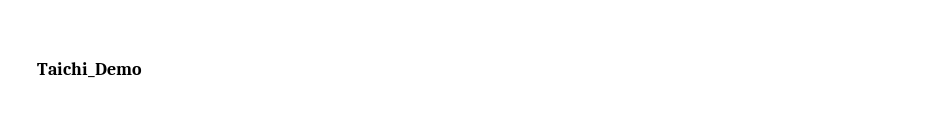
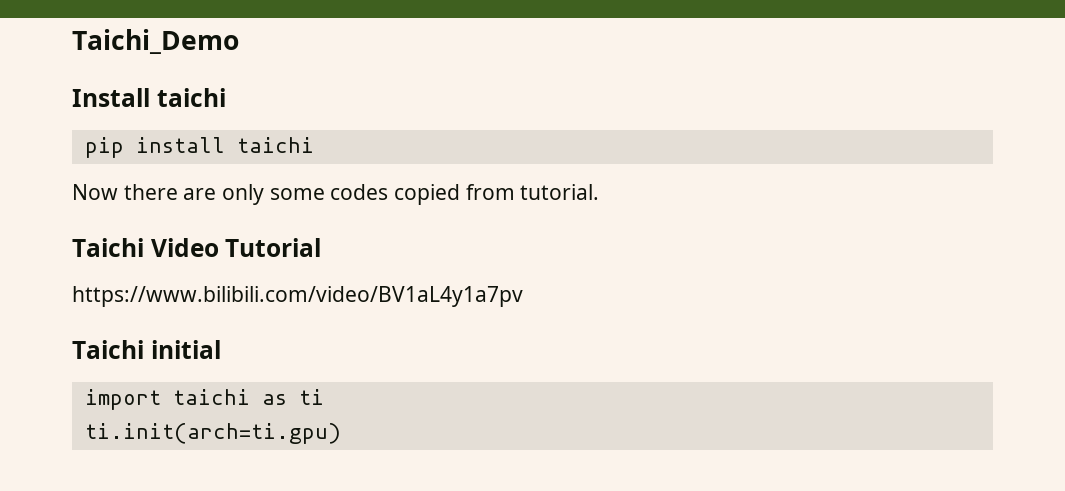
(142, 70) none -> [72,88,226,107] [84,137,314,158] [72,184,600,205] [72,238,322,257] [72,286,523,307] [72,340,221,359] [84,389,324,410] [84,423,341,444] // Install taichi // pip install taichi // Now there are only some codes copied from tutorial. // Taichi Video Tutorial // https://www.bilibili.com/video/BV1aL4y1a7pv // Taichi initial // import taichi as ti // ti.init(arch=ti.gpu)

